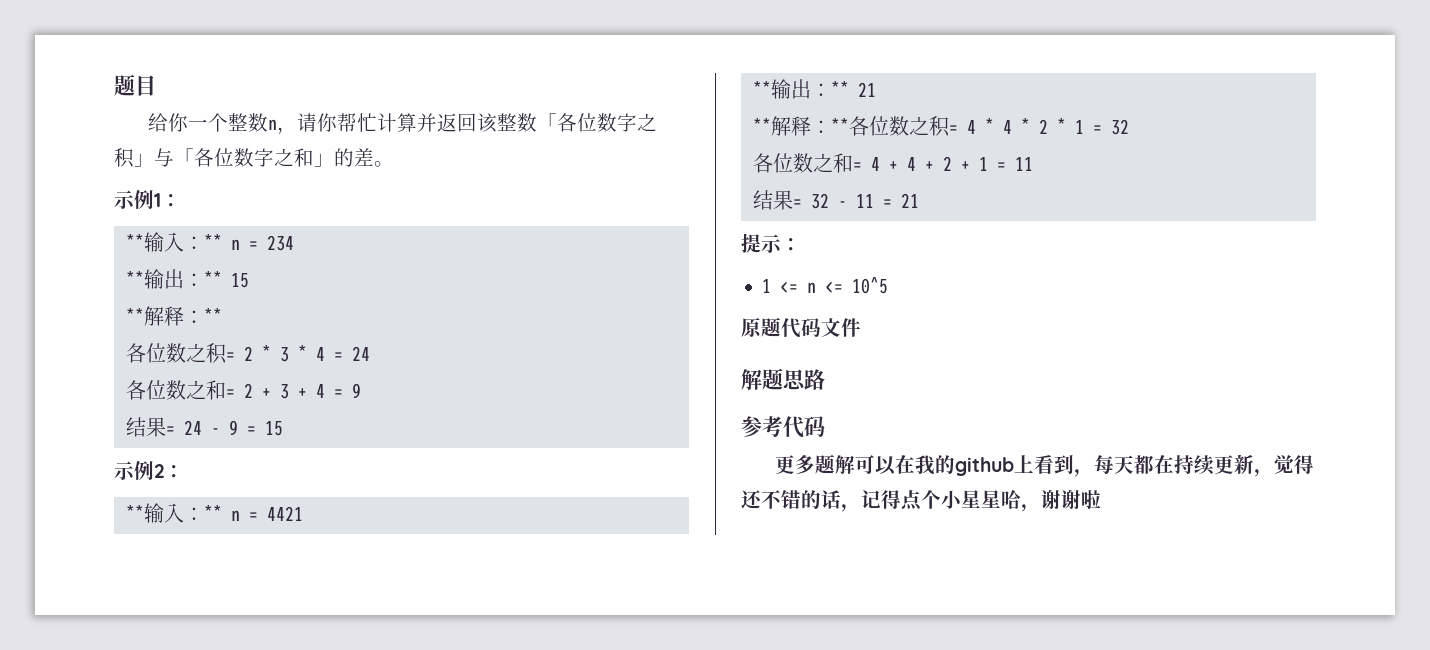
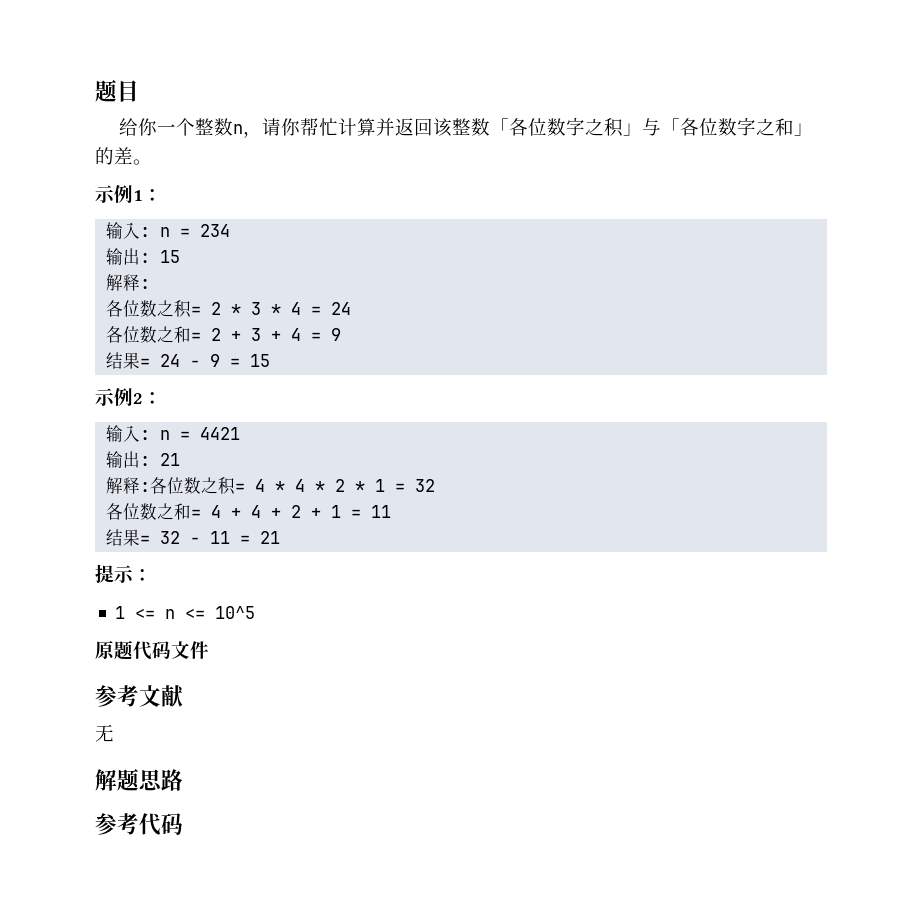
[125,232,222,252] **输入：** -> [106,222,151,239] 输入:
[125,269,249,289] [125,306,222,326] **输出：** 15 // **解释：** -> [106,248,181,265] [106,274,151,291] 输出: 15 // 解释:
[125,503,222,523] **输入：** -> [106,425,151,442] 输入:
[752,79,876,99] [752,116,849,136] **输出：** 21 // **解释：** -> [106,451,181,468] [106,477,151,494] 输出: 21 // 解释:
(861, 327) none -> [95,685,184,707] [95,724,114,742] // 参考文献 // 无
[774,454,1314,477] [741,490,1101,512] // 更多题解可以在我的github上看到，每天都在持续更新，觉得还不错的话，记得点个小星星哈，谢谢啦 -> (183, 824) none

